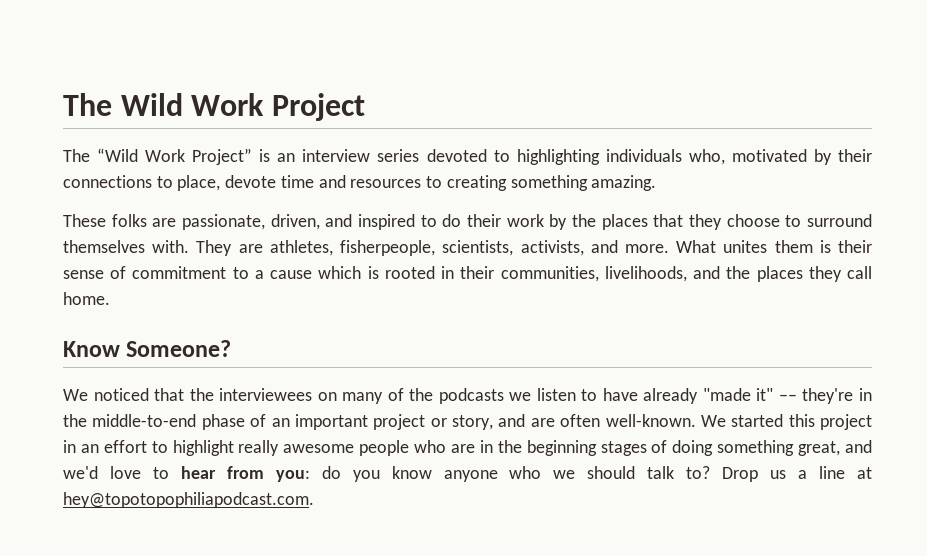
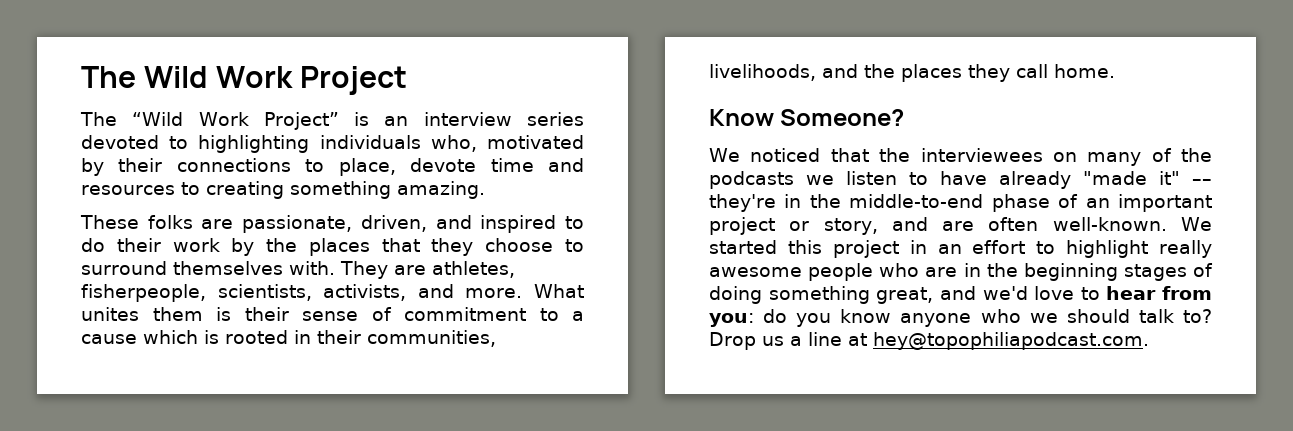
[63,492,314,508] hey@topotopophiliapodcast.com. -> [873,332,1149,350] hey@topophiliapodcast.com.

